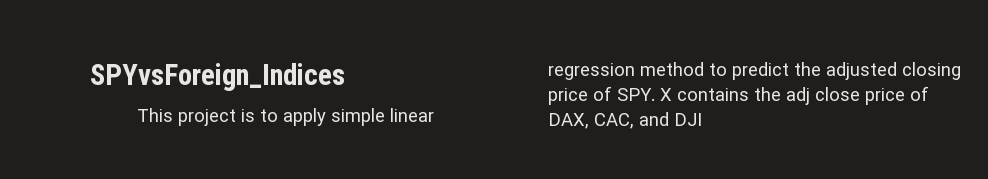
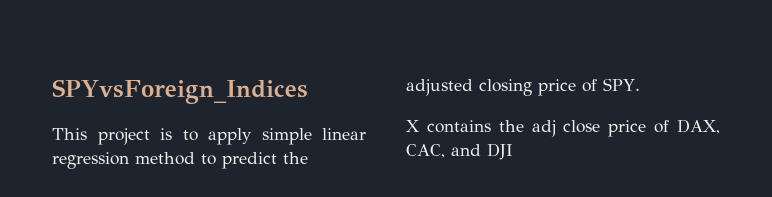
(655, 94) none -> (640, 84) //

